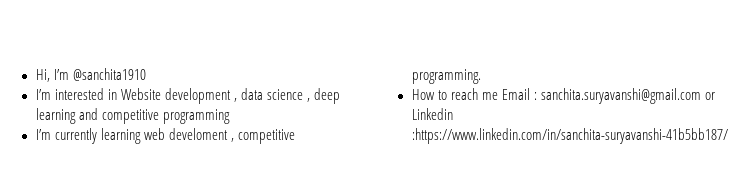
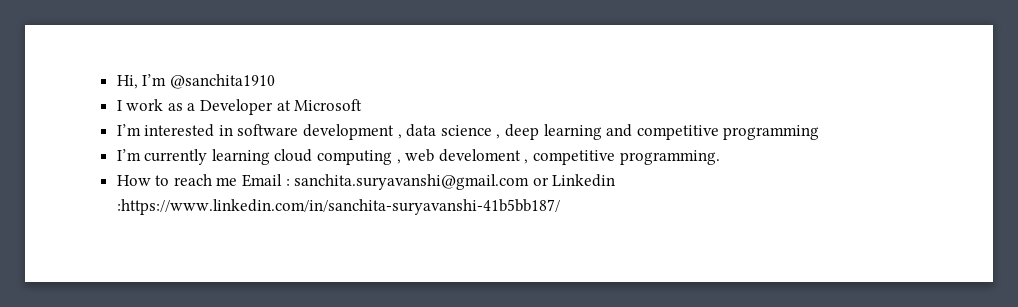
(146, 74) none -> [116,99,363,115] // I work as a Developer at Microsoft
[120,88,161,100] Website -> [237,124,299,136] software
(141, 136) none -> [274,149,401,165] cloud computing ,

